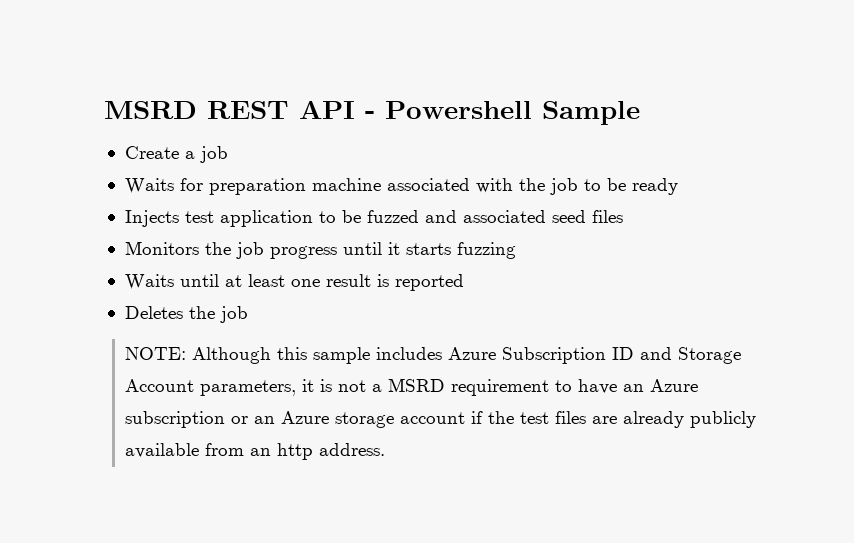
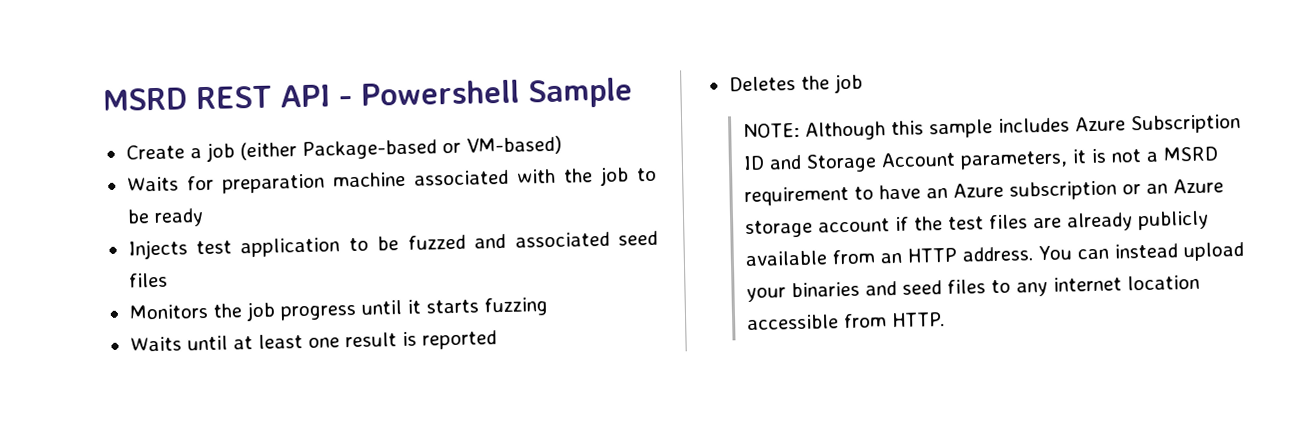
(228, 154) none -> [239,135,562,161] (either Package-based or VM-based)
[277,443,386,460] http address. -> [906,241,1245,263] [745,274,1200,303] [746,312,946,331] HTTP address. You can instead upload your binaries and seed files to any internet location accessible from HTTP.

